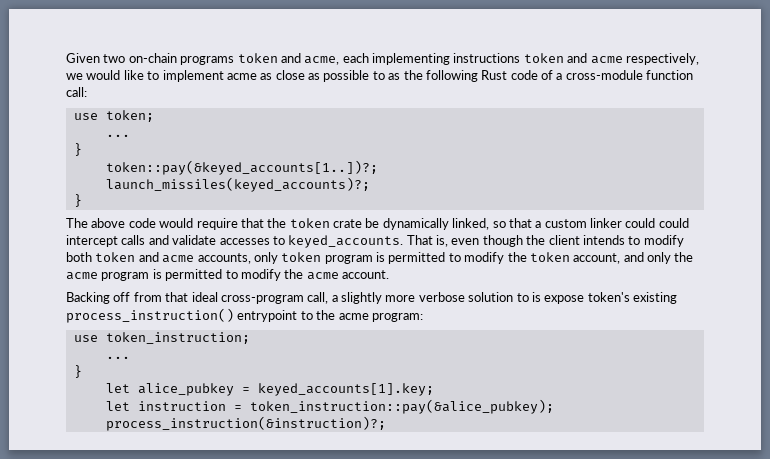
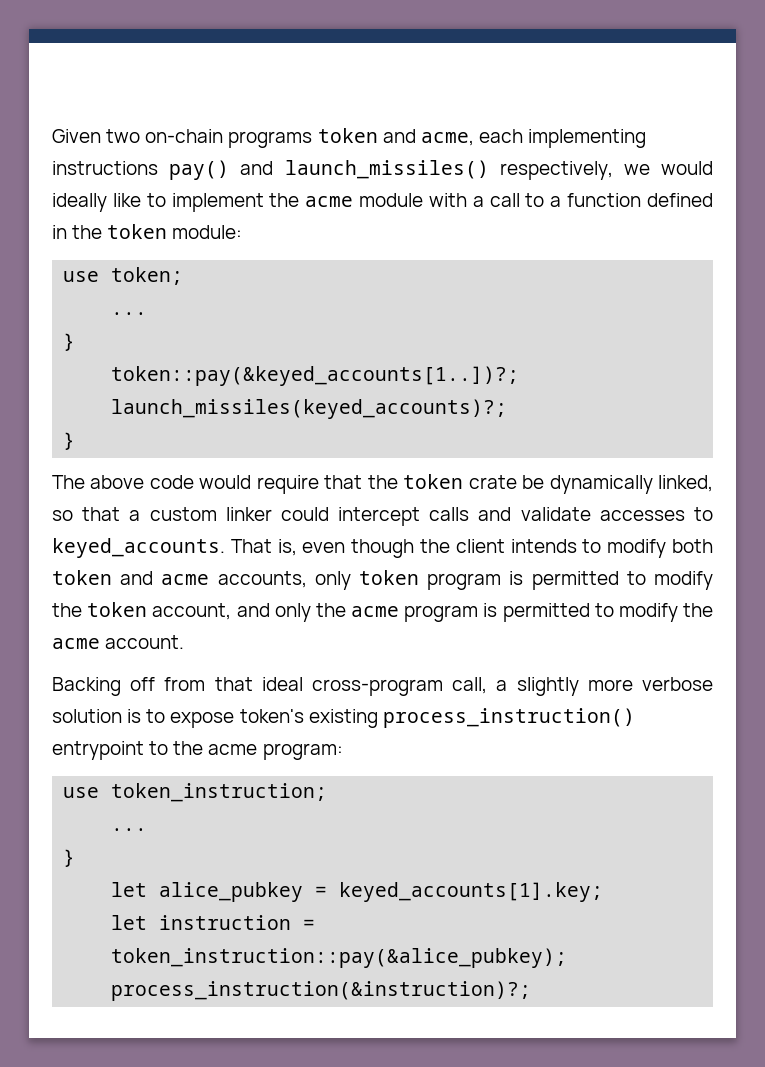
[523,53,623,64] token and acme -> [169,160,489,180] pay() and launch_missiles()
(121, 75) none -> [52,193,107,212] ideally
[226,70,694,82] [66,87,87,97] acme as close as possible to as the following Rust code of a cross-module function call: -> [269,193,713,207] [52,224,243,239] the acme module with a call to a function defined in the token module:
[658,218,689,228] could -> (329, 514) none
[516,292,541,302] to is -> [127,709,166,723] is to

